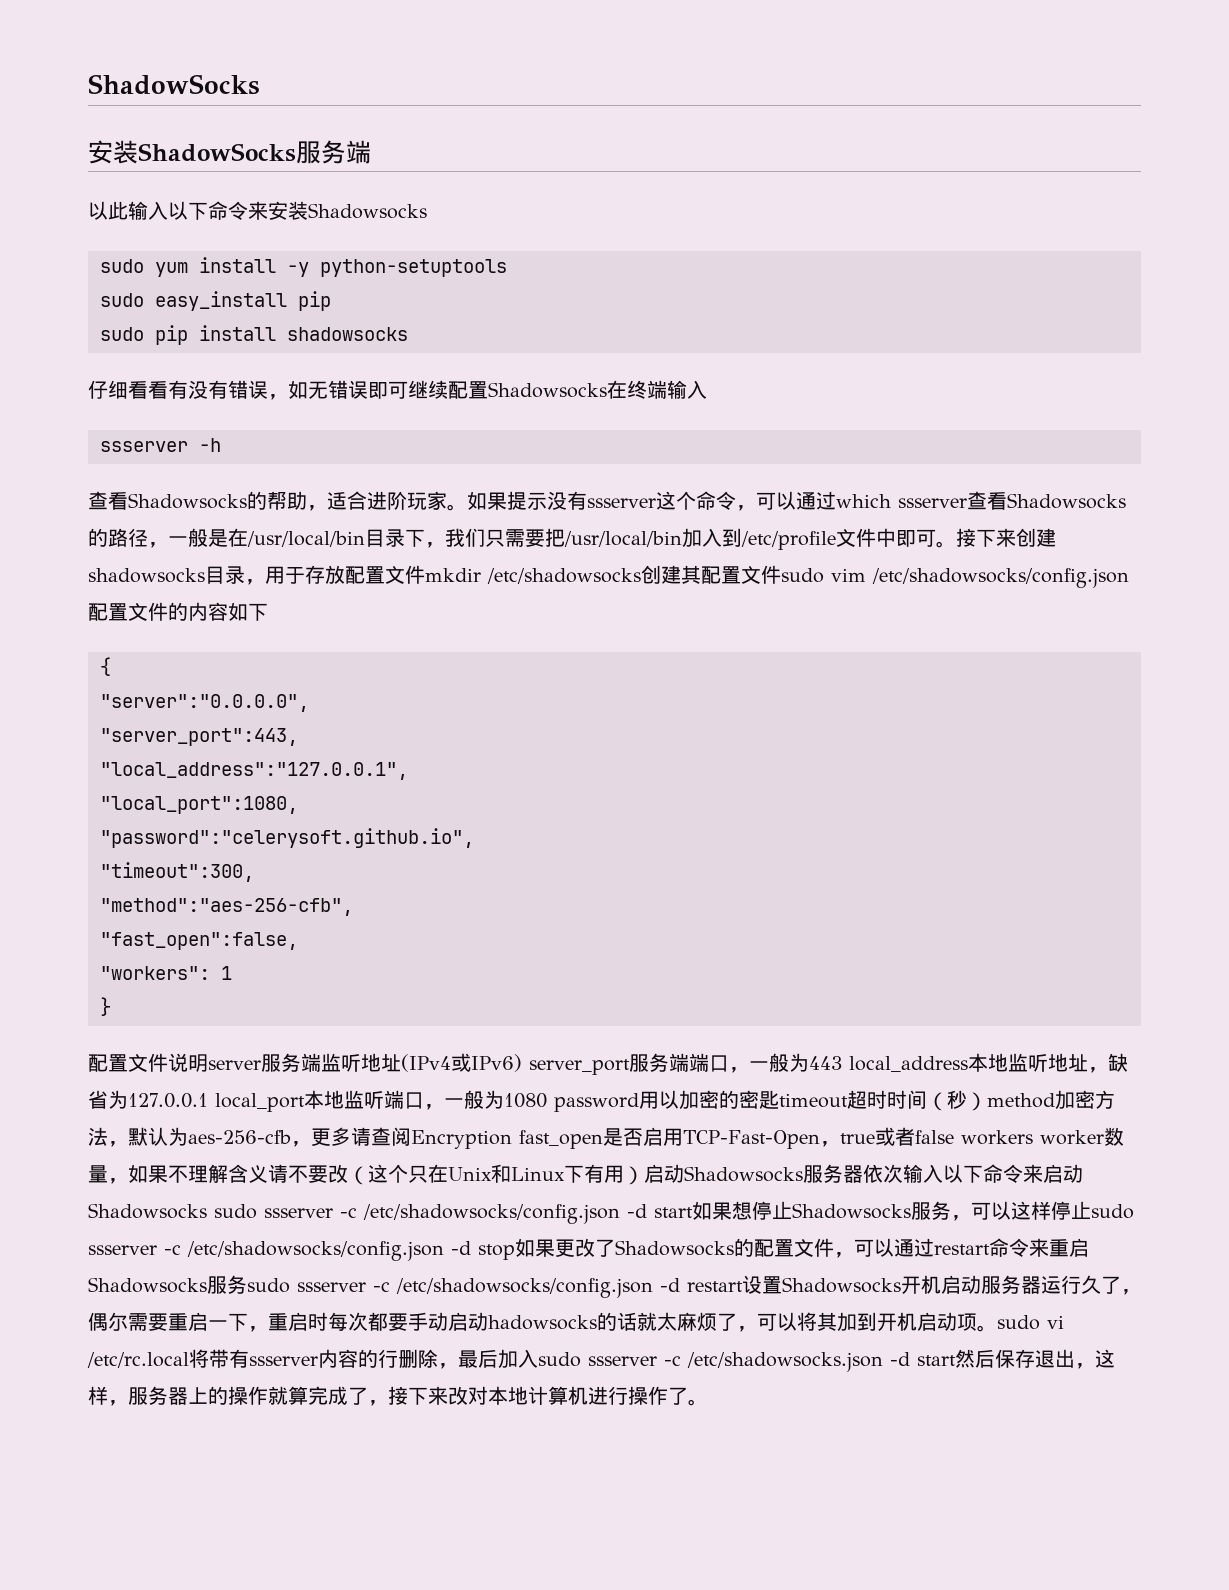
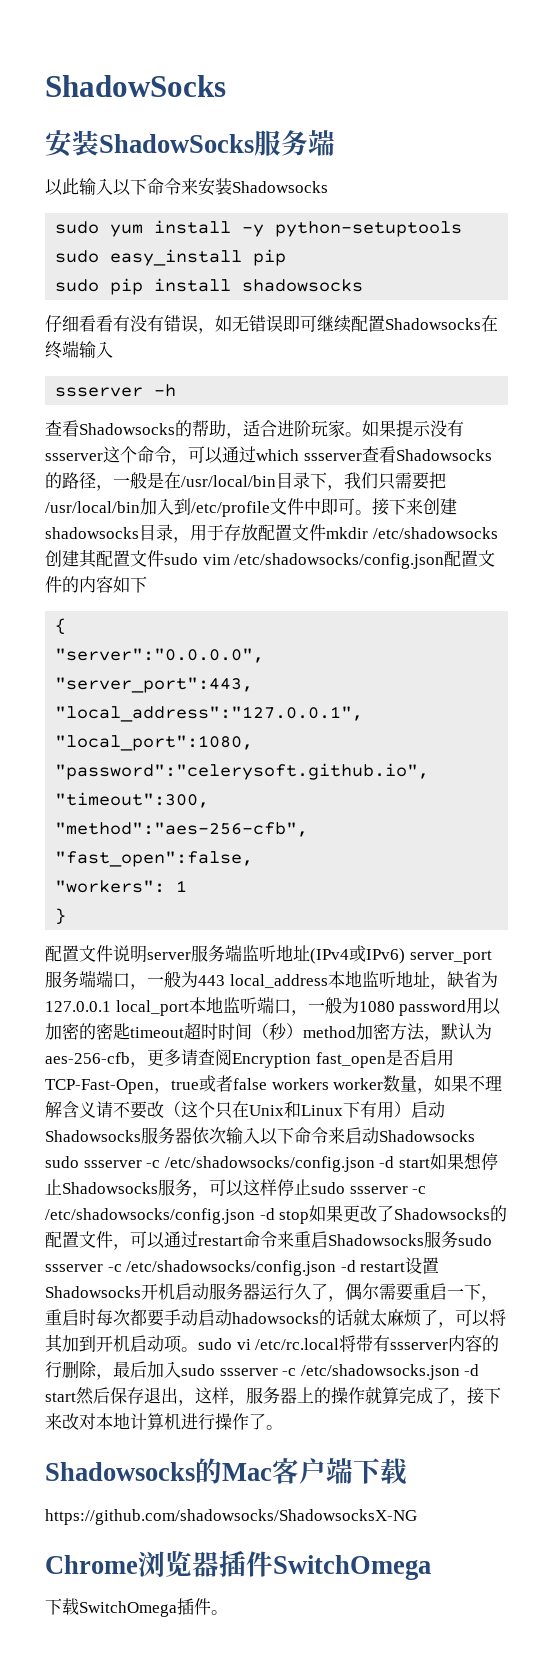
(708, 1402) none -> [45,1458,407,1485] [45,1509,417,1525] [45,1550,431,1580] [45,1598,228,1617] // Shadowsocks的Mac客户端下载 // https://github.com/shadowsocks/ShadowsocksX-NG // Chrome浏览器插件SwitchOmega // 下载SwitchOmega插件。

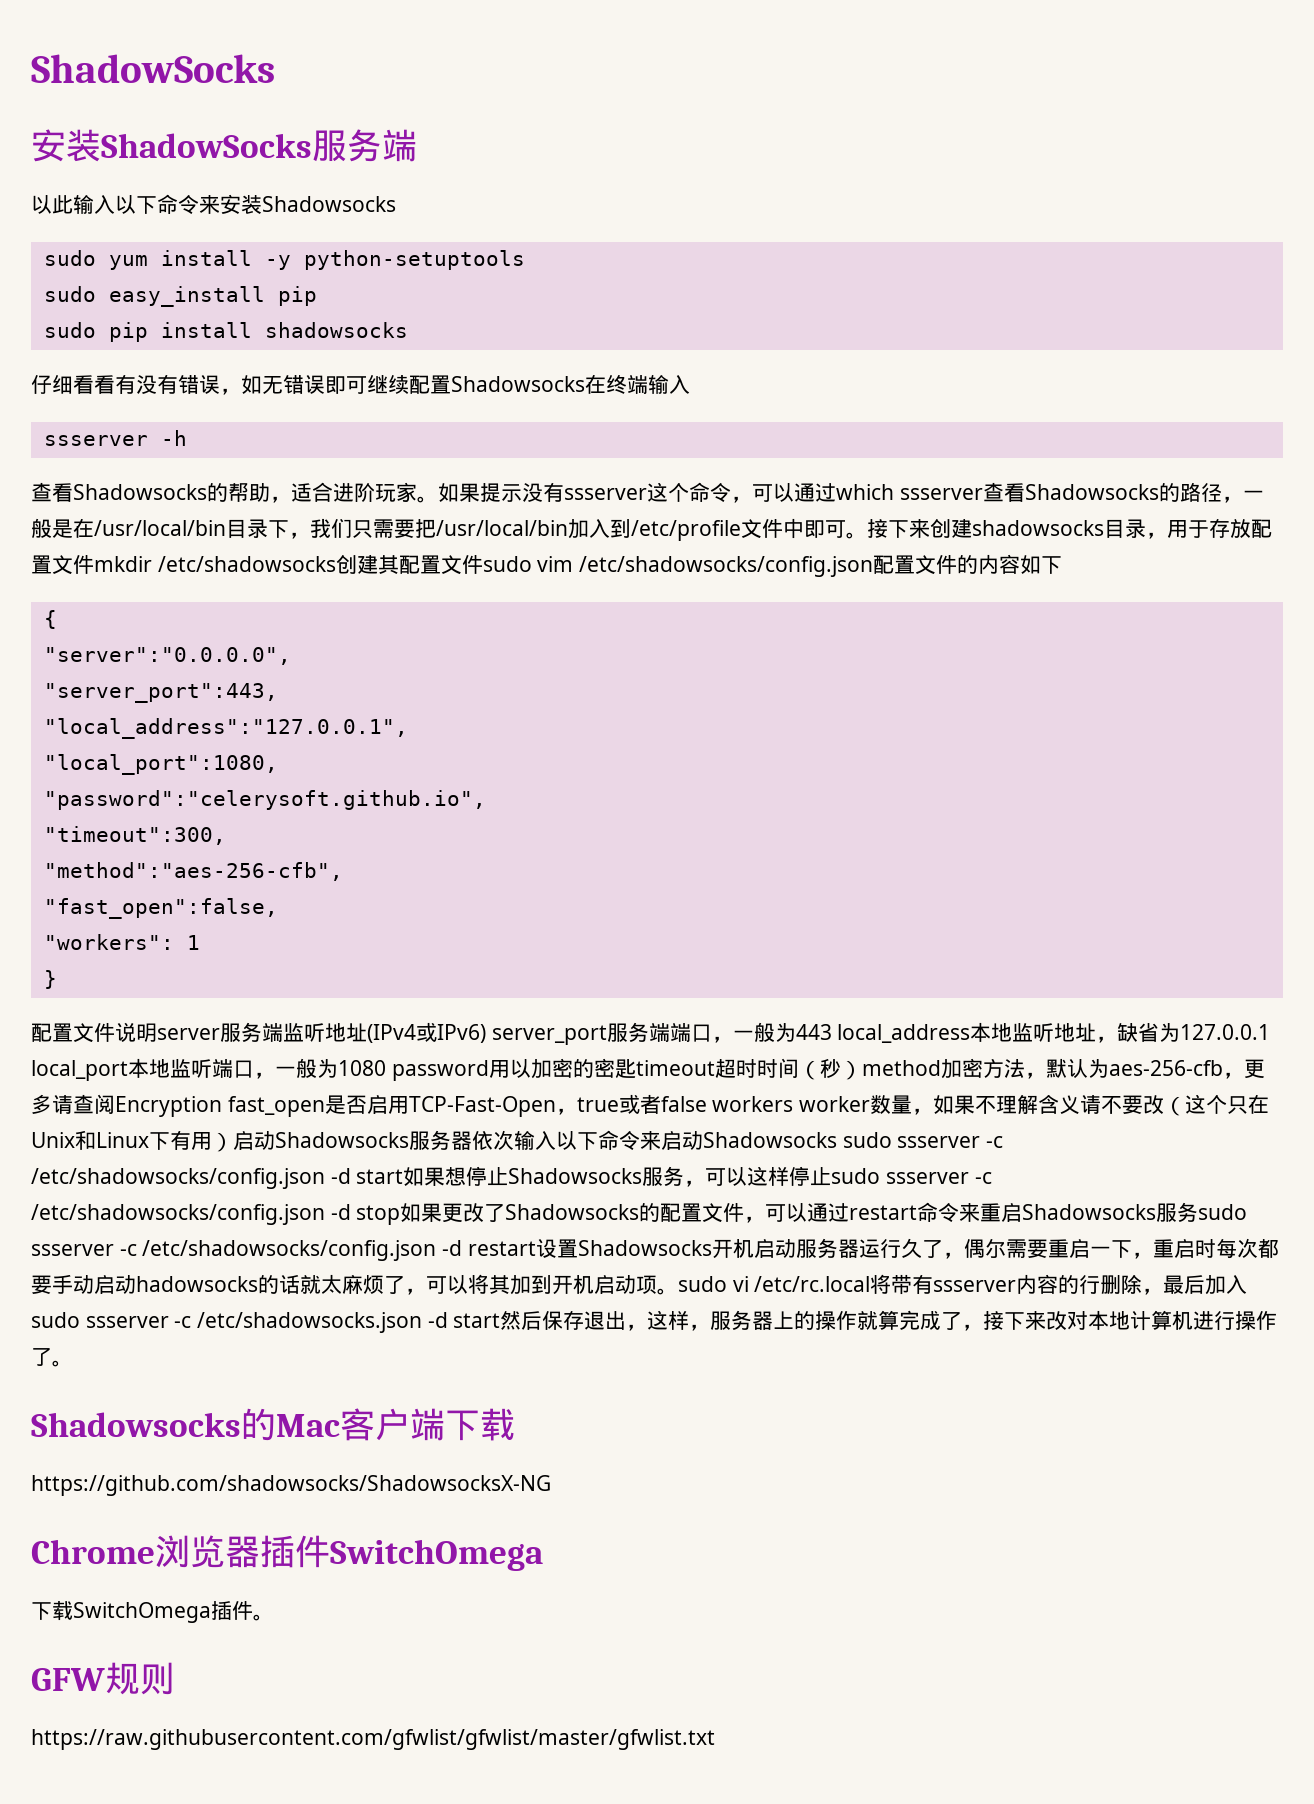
(228, 1612) none -> [31,1662,175,1695] [31,1729,715,1750] // GFW规则 // https://raw.githubusercontent.com/gfwlist/gfwlist/master/gfwlist.txt

